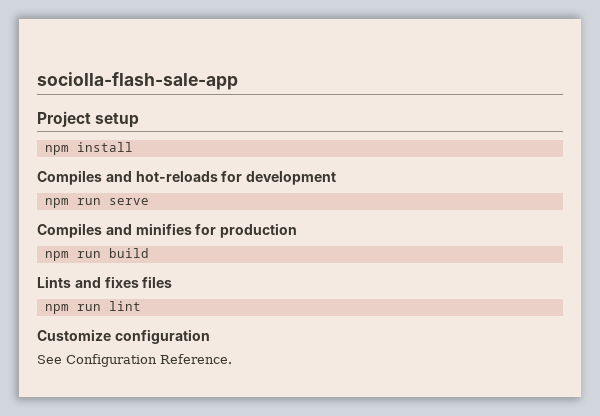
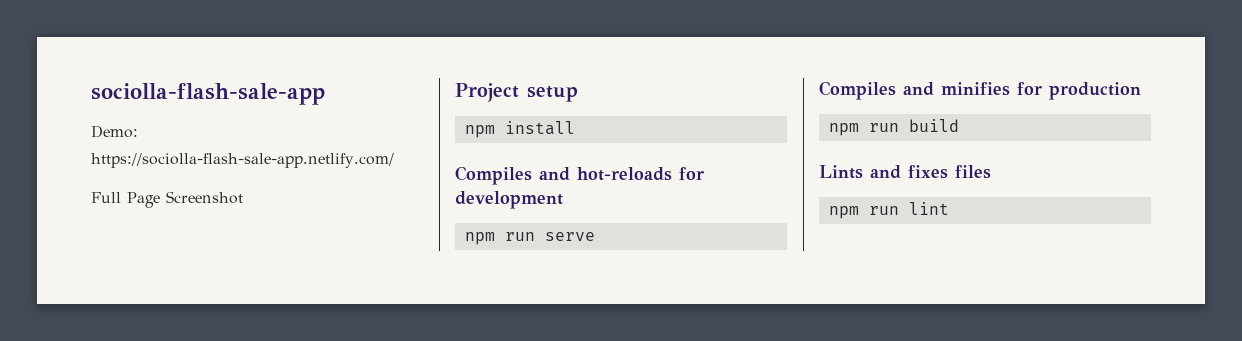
(238, 81) none -> [91,125,138,138] [91,153,394,168] [91,191,243,208] // Demo: https://sociolla-flash-sale-app.netlify.com/ // Full Page Screenshot
[37,329,210,344] [37,354,232,367] // Customize configuration // See Configuration Reference. -> (949, 208) none

